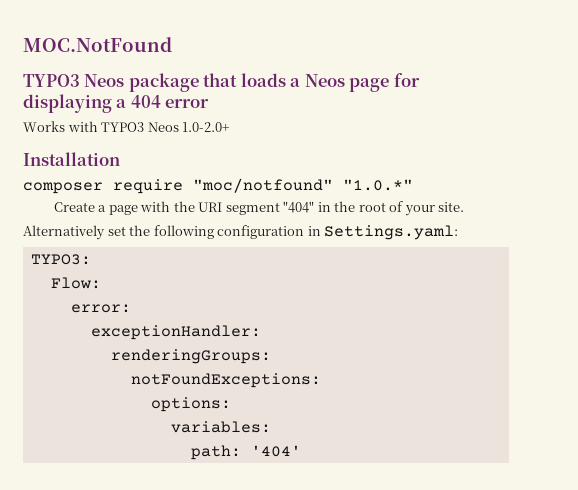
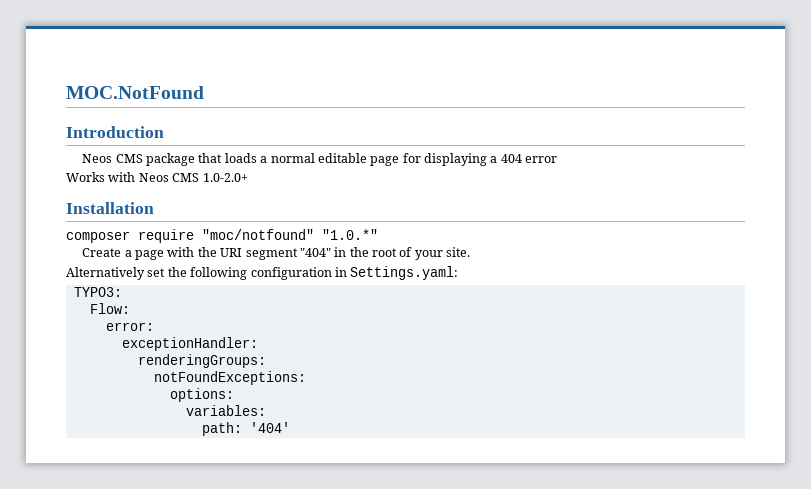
[23,74,125,87] TYPO3 Neos -> [66,126,164,138] [82,154,143,163] Introduction // Neos CMS
[304,74,345,87] Neos -> [270,153,367,163] normal editable
[101,122,179,132] TYPO3 Neos -> [138,173,200,182] Neos CMS

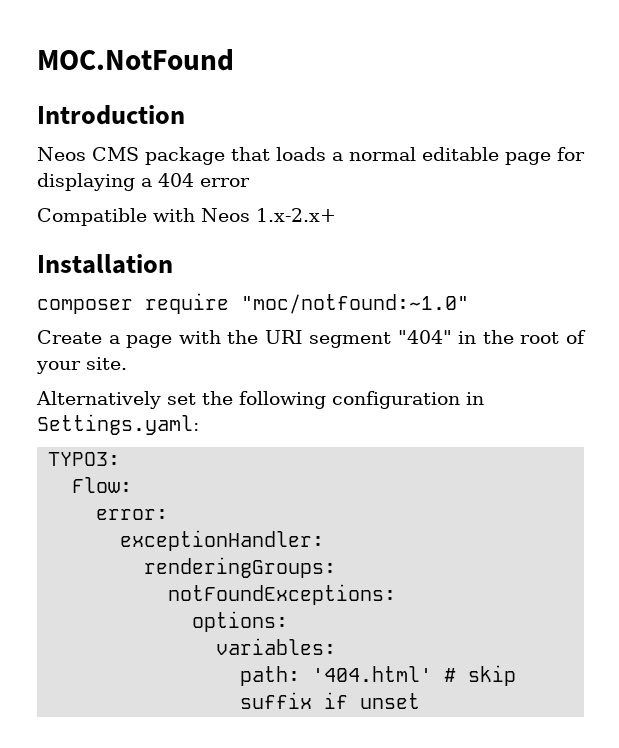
[66,172,105,182] Works -> [37,208,147,226] Compatible
[172,173,248,182] CMS 1.0-2.0+ -> [256,208,336,222] 1.x-2.x+
[202,229,378,240] "moc/notfound" "1.0.*" -> [241,294,469,314] "moc/notfound:~1.0"
[249,422,290,433] '404' -> [312,665,517,686] [240,692,421,709] '404.html' # skip suffix if unset

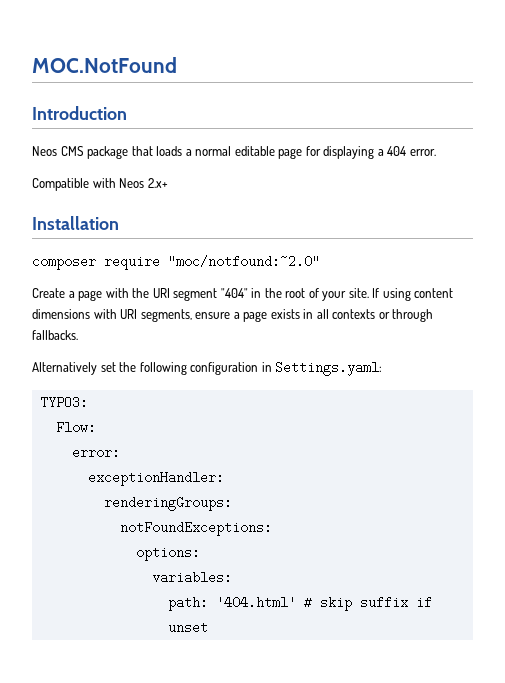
[200,178,250,187] error -> [409,149,436,156] error.
[256,208,336,222] 1.x-2.x+ -> [147,178,168,188] 2.x+
[241,294,469,314] "moc/notfound:~1.0" -> [168,255,320,268] "moc/notfound:~2.0"
(127, 363) none -> [372,288,454,301] [32,309,434,322] [32,330,78,340] If using content dimensions with URI segments, ensure a page exists in all contexts or through fallbacks.

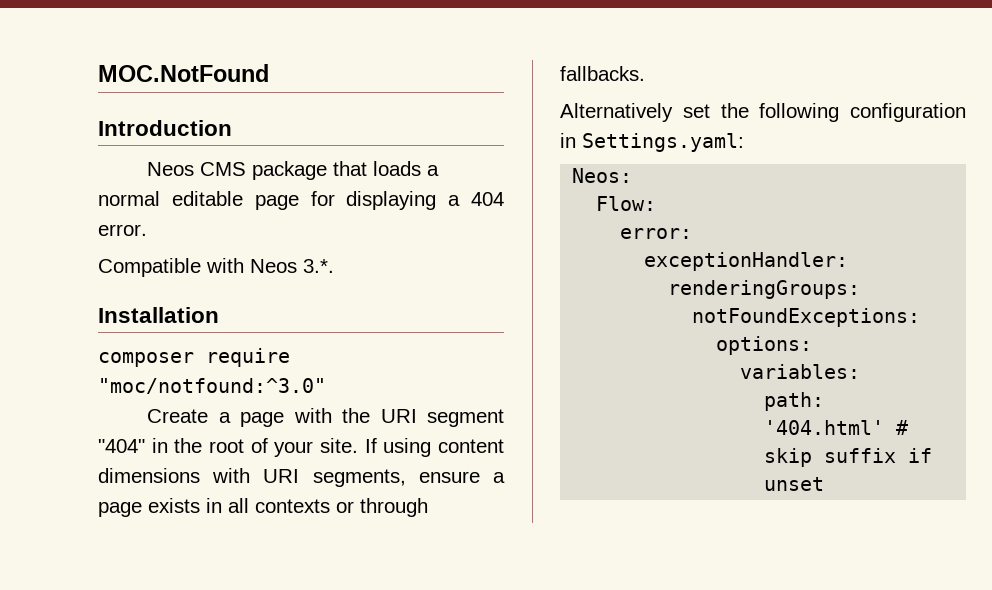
[147,178,168,188] 2.x+ -> [303,259,334,273] 3.*.
[168,255,320,268] "moc/notfound:~2.0" -> [98,378,326,394] "moc/notfound:^3.0"
[39,396,88,409] TYPO3: -> [572,168,633,183] Neos:

